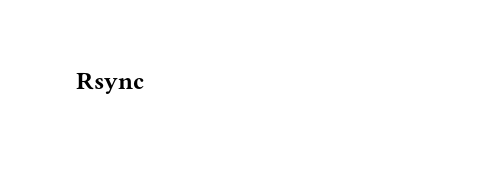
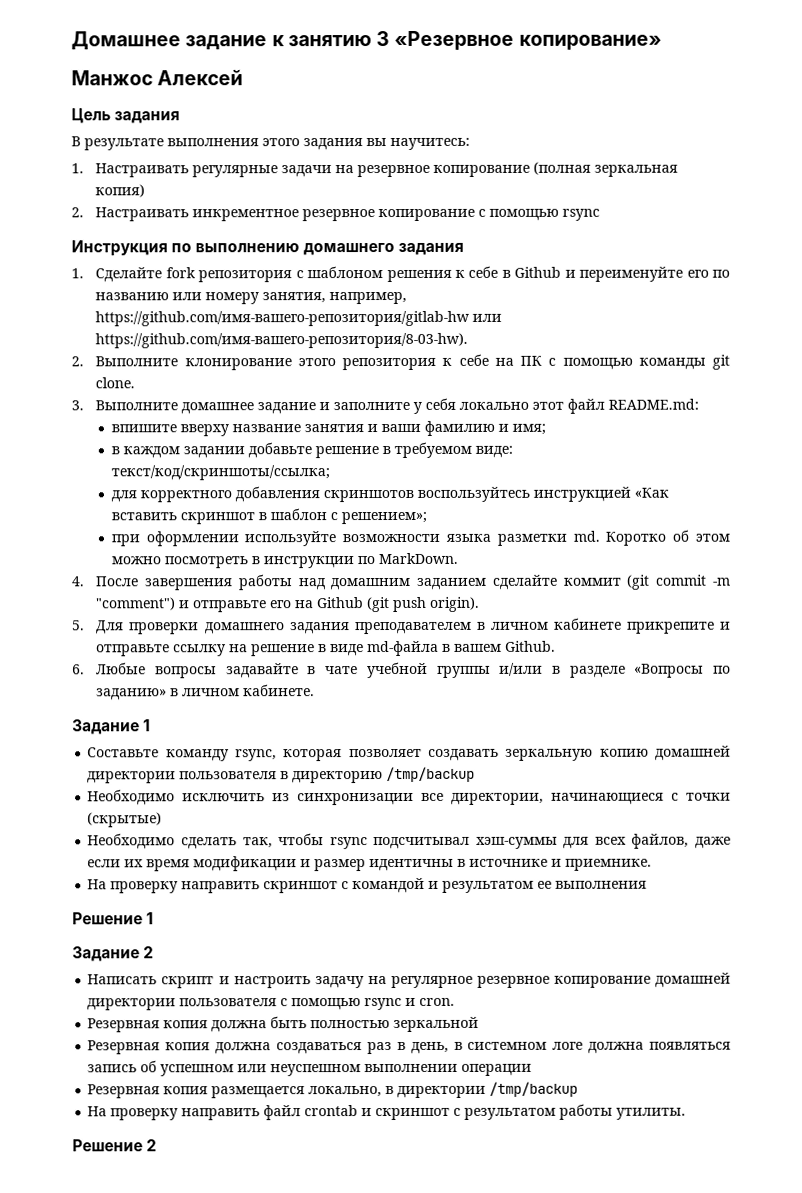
[76,72,144,94] Rsync -> [71,30,662,51] [71,69,244,86] [71,108,181,124] [71,136,470,151] [71,161,679,178] [95,184,146,198] [71,207,601,222] [71,240,464,257] [71,265,730,283] [95,291,408,305] [95,310,503,327] [95,332,469,349] [71,353,730,371] [95,377,136,389] [71,397,700,415] [110,420,546,437] [110,441,513,459] [110,465,330,481] [110,486,669,503] [110,508,427,525] [110,529,730,547] [110,552,458,569] [71,574,730,591] [96,596,481,613] [72,617,731,635] [96,640,557,657] [72,661,731,679] [96,684,316,701] [72,719,152,735] [87,745,731,762] [87,766,476,784] [87,789,731,806] [87,812,163,828] [87,833,731,850] [87,856,653,872] [87,877,648,894] [72,912,155,925] [72,946,155,962] [87,972,731,989] [87,997,456,1011] [87,1016,480,1033] [87,1040,731,1055] [87,1060,533,1077] [87,1081,579,1099] [87,1103,687,1121] [72,1139,158,1152] Домашнее задание к занятию 3 «Резервное копирование» // Манжос Алексей // Цель задания // В результате выполнения этого задания вы научитесь: // 1. Настраивать регулярные задачи на резервное копирование (полная зеркальная копия) // 2. Настраивать инкрементное резервное копирование с помощью rsync // Инструкция по выполнению домашнего задания // 1. Сделайте fork репозитория c шаблоном решения к себе в Github и переименуйте его по названию или номеру занятия, например, https://github.com/имя-вашего-репозитория/gitlab-hw или https://github.com/имя-вашего-репозитория/8-03-hw). // 2. Выполните клонирование этого репозитория к себе на ПК с помощью команды git clone. // 3. Выполните домашнее задание и заполните у себя локально этот файл README.md: // впишите вверху название занятия и ваши фамилию и имя; // в каждом задании добавьте решение в требуемом виде: текст/код/скриншоты/ссылка; // для корректного добавления скриншотов воспользуйтесь инструкцией «Как вставить скриншот в шаблон с решением»; // при оформлении используйте возможности языка разметки md. Коротко об этом можно посмотреть в инструкции по MarkDown. // 4. После завершения работы над домашним заданием сделайте коммит (git commit -m "comment") и отправьте его на Github (git push origin). // 5. Для проверки домашнего задания преподавателем в личном кабинете прикрепите и отправьте ссылку на решение в виде md-файла в вашем Github. // 6. Любые вопросы задавайте в чате учебной группы и/или в разделе «Вопросы по заданию» в личном кабинете. // Задание 1 // Составьте команду rsync, которая позволяет создавать зеркальную копию домашней директории пользователя в директорию /tmp/backup // Необходимо исключить из синхронизации все директории, начинающиеся с точки (скрытые) // Необходимо сделать так, чтобы rsync подсчитывал хэш-суммы для всех файлов, даже если их время модификации и размер идентичны в источнике и приемнике. // На проверку направить скриншот с командой и результатом ее выполнения // Решение 1 // Задание 2 // Написать скрипт и настроить задачу на регулярное резервное копирование домашней директории пользователя с помощью rsync и cron. // Резервная копия должна быть полностью зеркальной // Резервная копия должна создаваться раз в день, в системном логе должна появляться запись об успешном или неуспешном выполнении операции // Резервная копия размещается локально, в директории /tmp/backup // На проверку направить файл crontab и скриншот с результатом работы утилиты. // Решение 2

